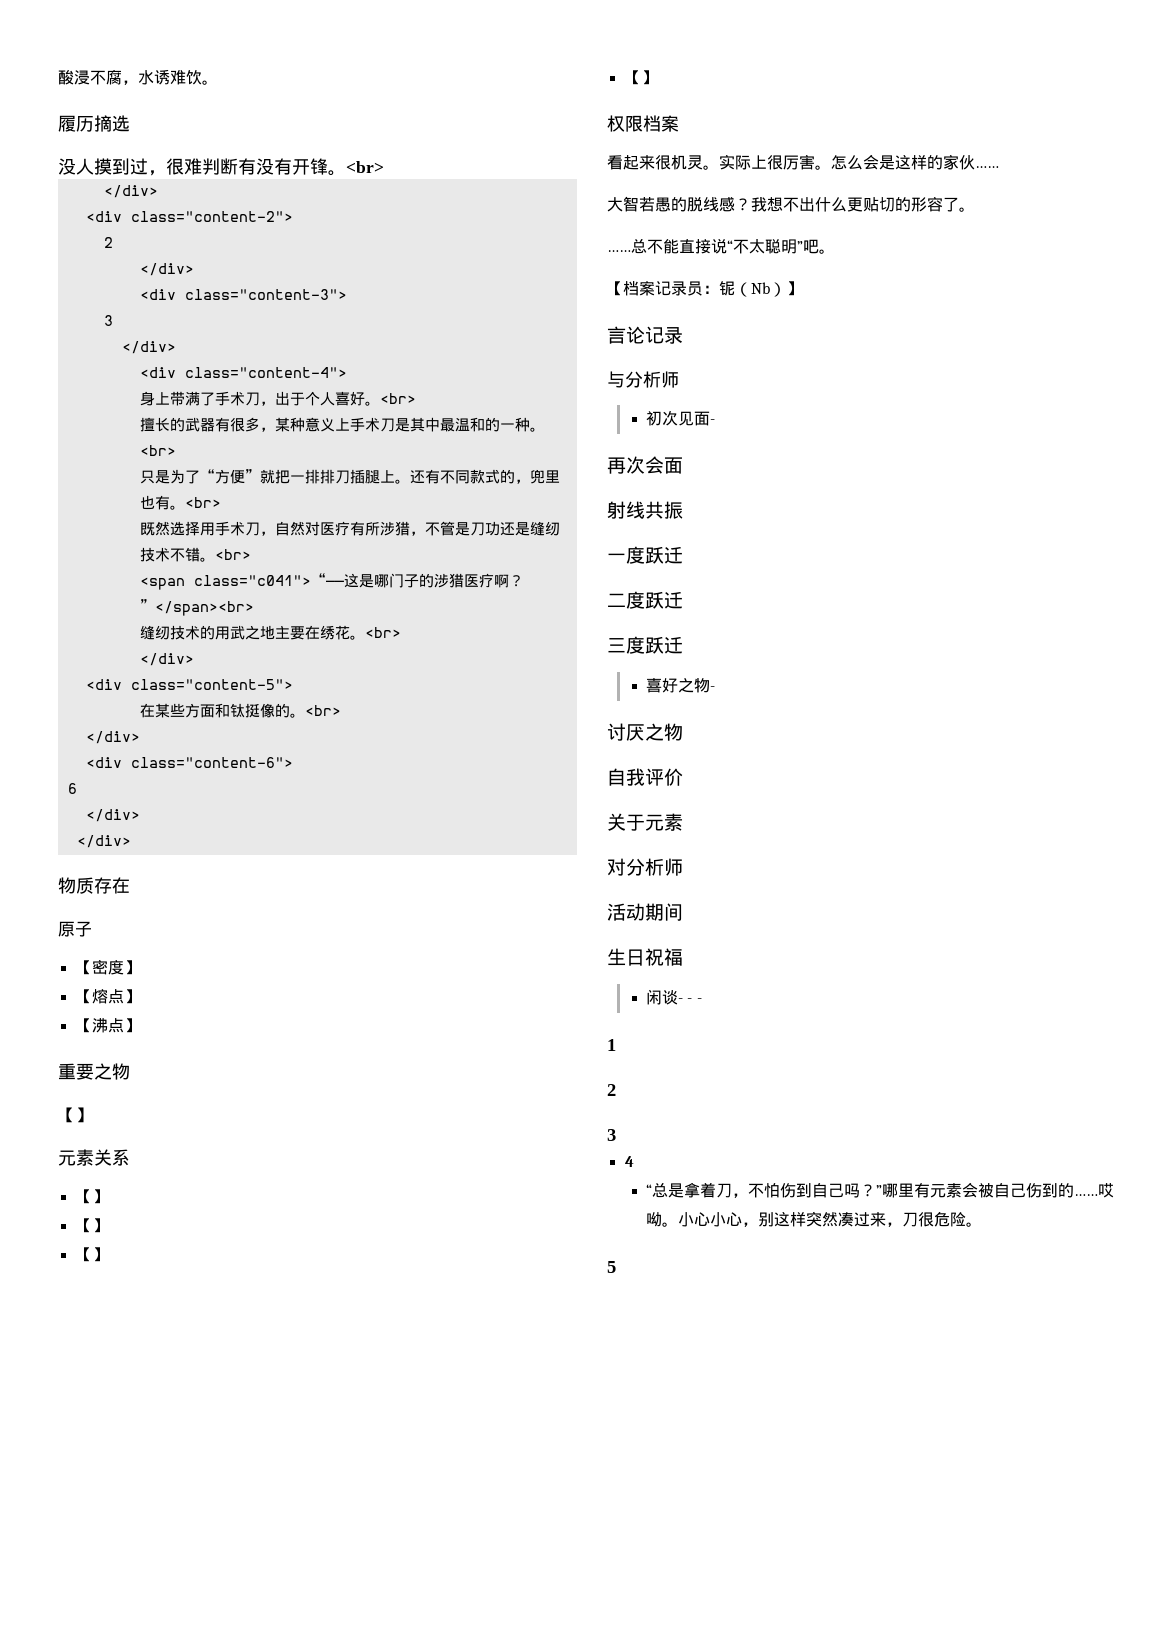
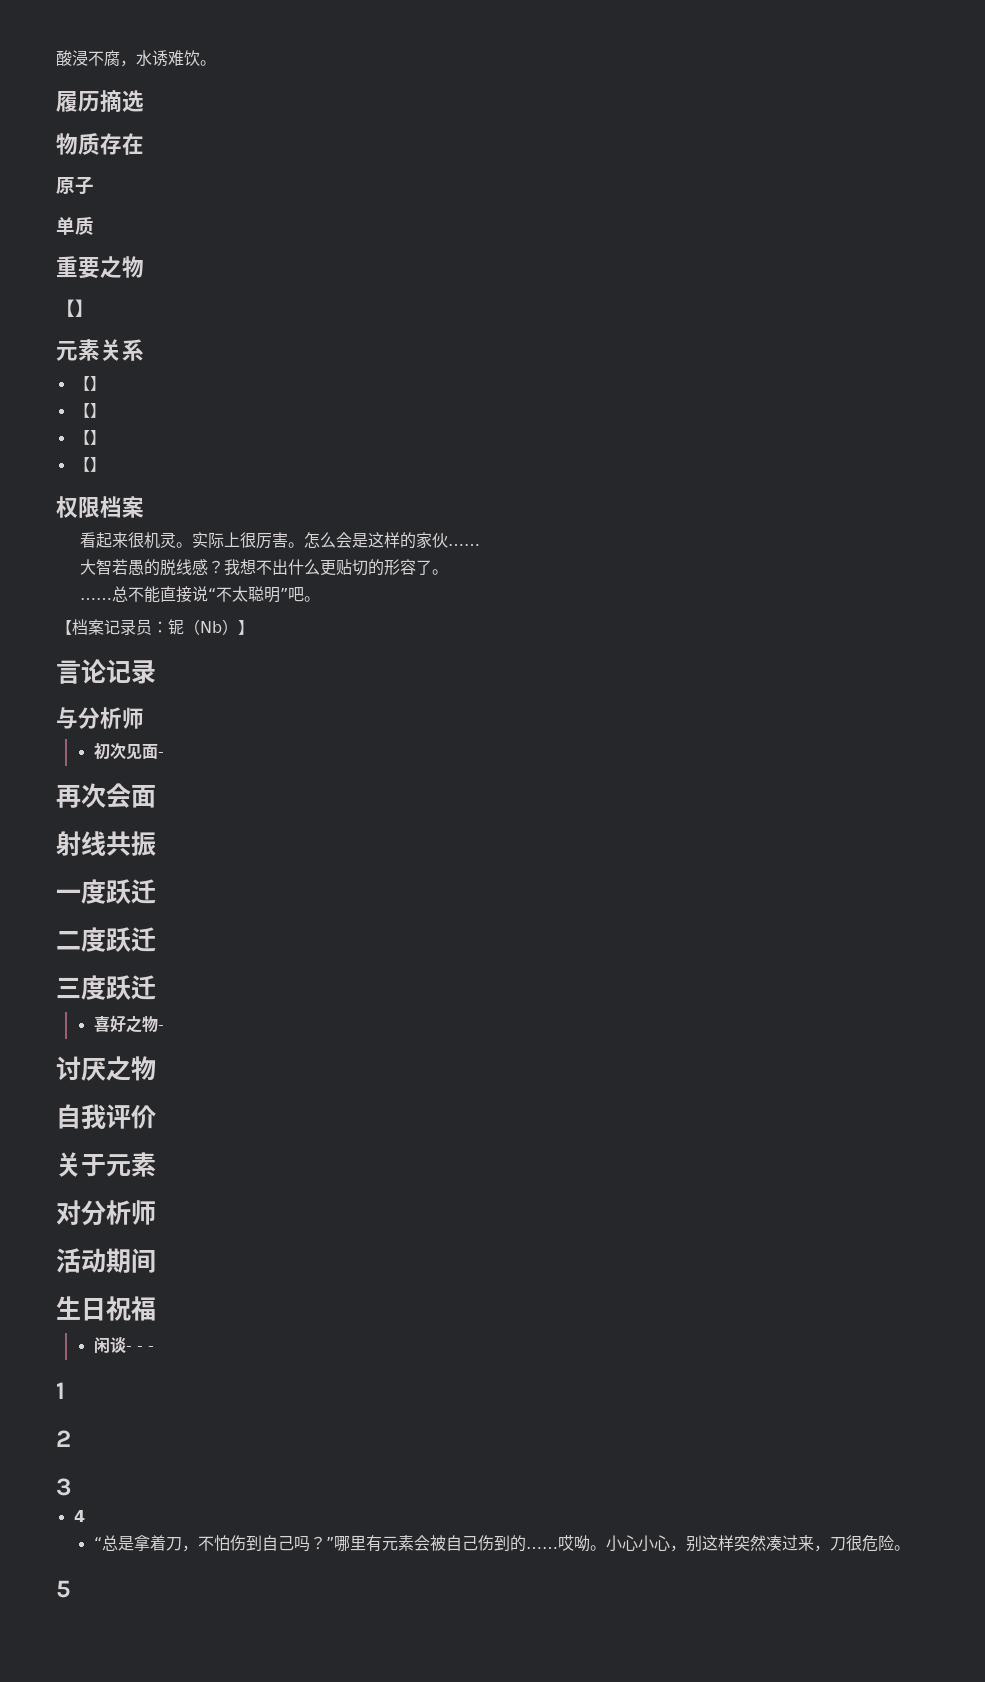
[58,158,384,176] [103,185,158,198] [85,211,293,222] [103,237,113,248] [139,263,194,276] [139,289,347,300] [103,315,113,326] [121,341,176,354] [139,367,347,378] [139,391,416,406] [139,417,545,432] [139,445,176,456] [139,469,560,484] [139,495,221,510] [139,521,560,536] [139,547,251,562] [139,573,524,590] [139,599,254,616] [139,625,401,640] [139,653,194,666] [85,679,293,690] [139,703,341,718] [85,731,140,744] [85,757,293,768] [67,783,77,794] [85,809,140,822] [76,835,131,848] [58,877,130,894] [58,921,92,937] [75,959,140,975] [75,989,140,1004] [75,1018,140,1033] 没人摸到过，很难判断有没有开锋。<br> // </div> // <div class="content-2"> // 2 // </div> // <div class="content-3"> // 3 // </div> // <div class="content-4"> // 身上带满了手术刀，出于个人喜好。<br> // 擅长的武器有很多，某种意义上手术刀是其中最温和的一种。<br> // 只是为了“方便”就把一排排刀插腿上。还有不同款式的，兜里也有。<br> // 既然选择用手术刀，自然对医疗有所涉猎，不管是刀功还是缝纫技术不错。<br> // <span class="c041">“——这是哪门子的涉猎医疗啊？”</span><br> // 缝纫技术的用武之地主要在绣花。<br> // </div> // <div class="content-5"> // 在某些方面和钛挺像的。<br> // </div> // <div class="content-6"> // 6 // </div> // </div> // 物质存在 // 原子 // 【密度】 // 【熔点】 // 【沸点】 -> [56,133,144,155] [56,176,94,195] [56,216,94,235] 物质存在 // 原子 // 单质

